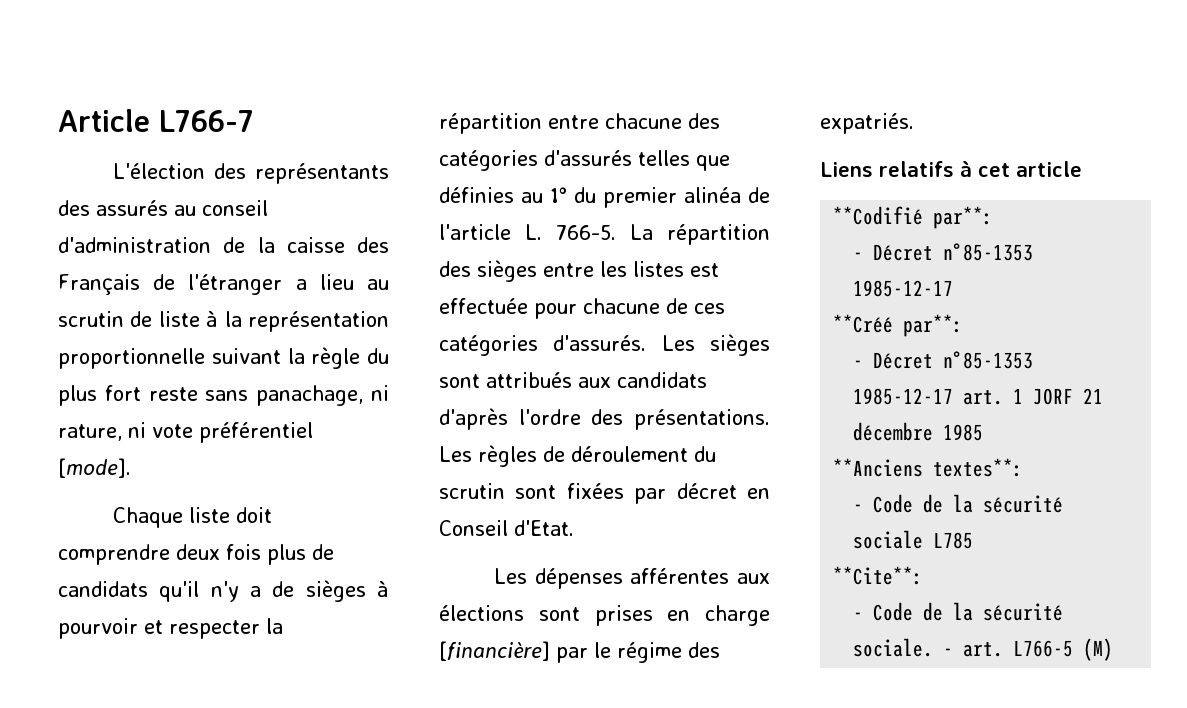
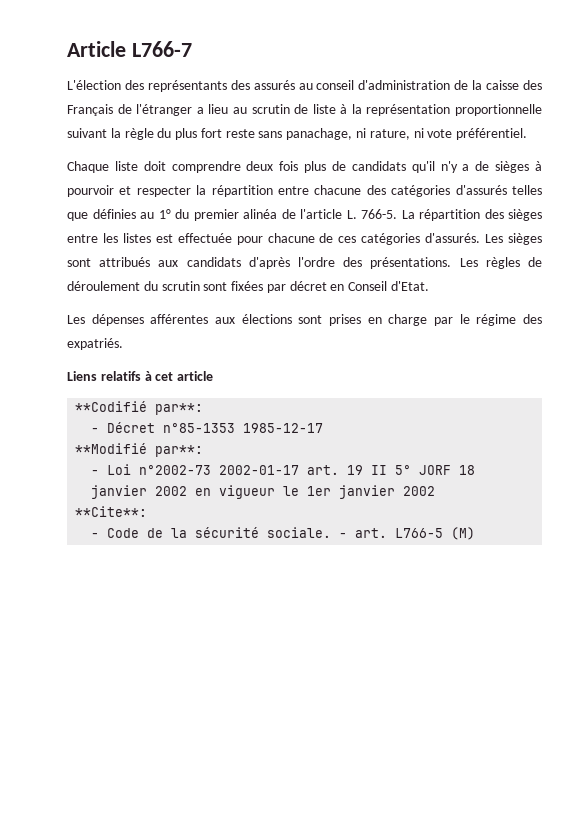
[199,422,313,443] [58,458,131,478] préférentiel [mode]. -> [456,128,528,140] préférentiel.
[439,641,550,661] [financière] -> (428, 320) none
[833,314,964,337] [853,351,1034,369] [853,388,1104,405] [853,422,984,441] [833,458,1024,477] [853,494,1064,513] [853,530,974,549] **Créé par**: // - Décret n°85-1353 1985-12-17 art. 1 JORF 21 décembre 1985 // **Anciens textes**: // - Code de la sécurité sociale L785 -> [75,443,204,457] [91,464,476,475] [91,485,436,499] **Modifié par**: // - Loi n°2002-73 2002-01-17 art. 19 II 5° JORF 18 janvier 2002 en vigueur le 1er janvier 2002

